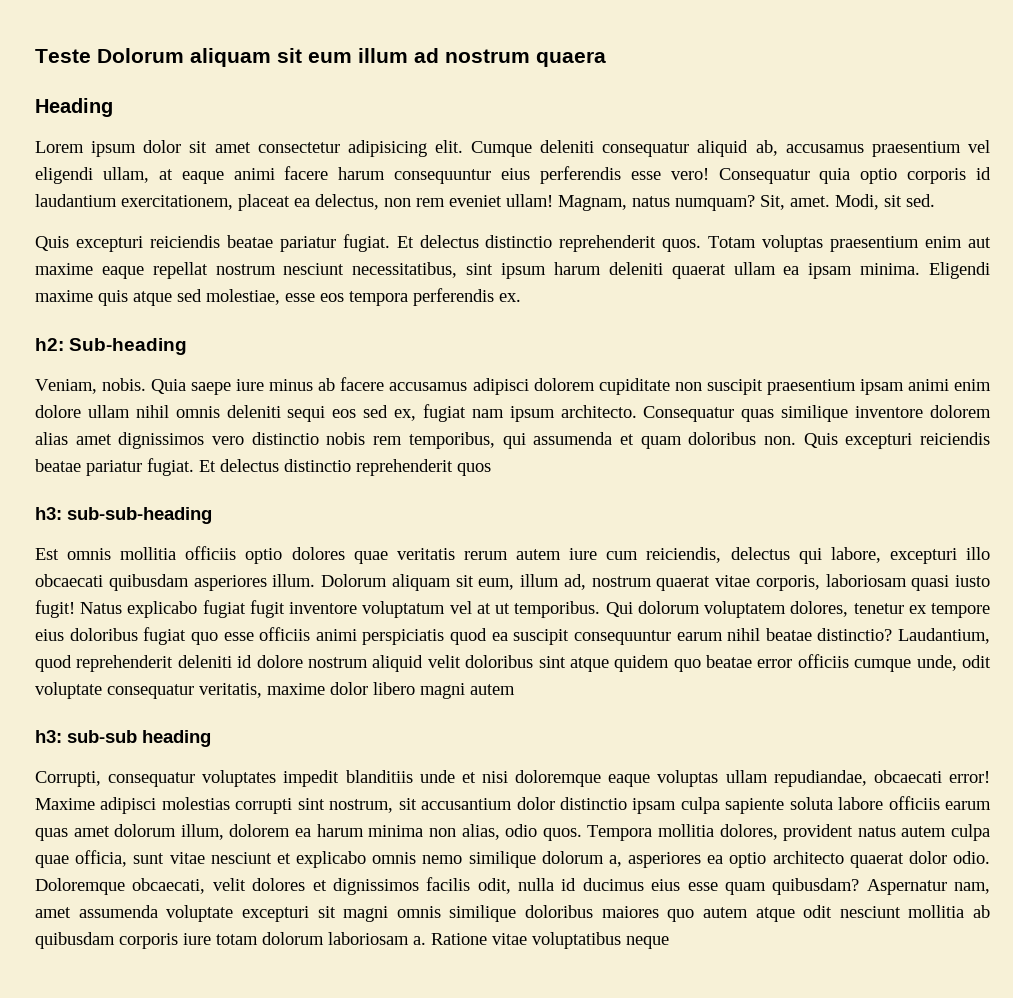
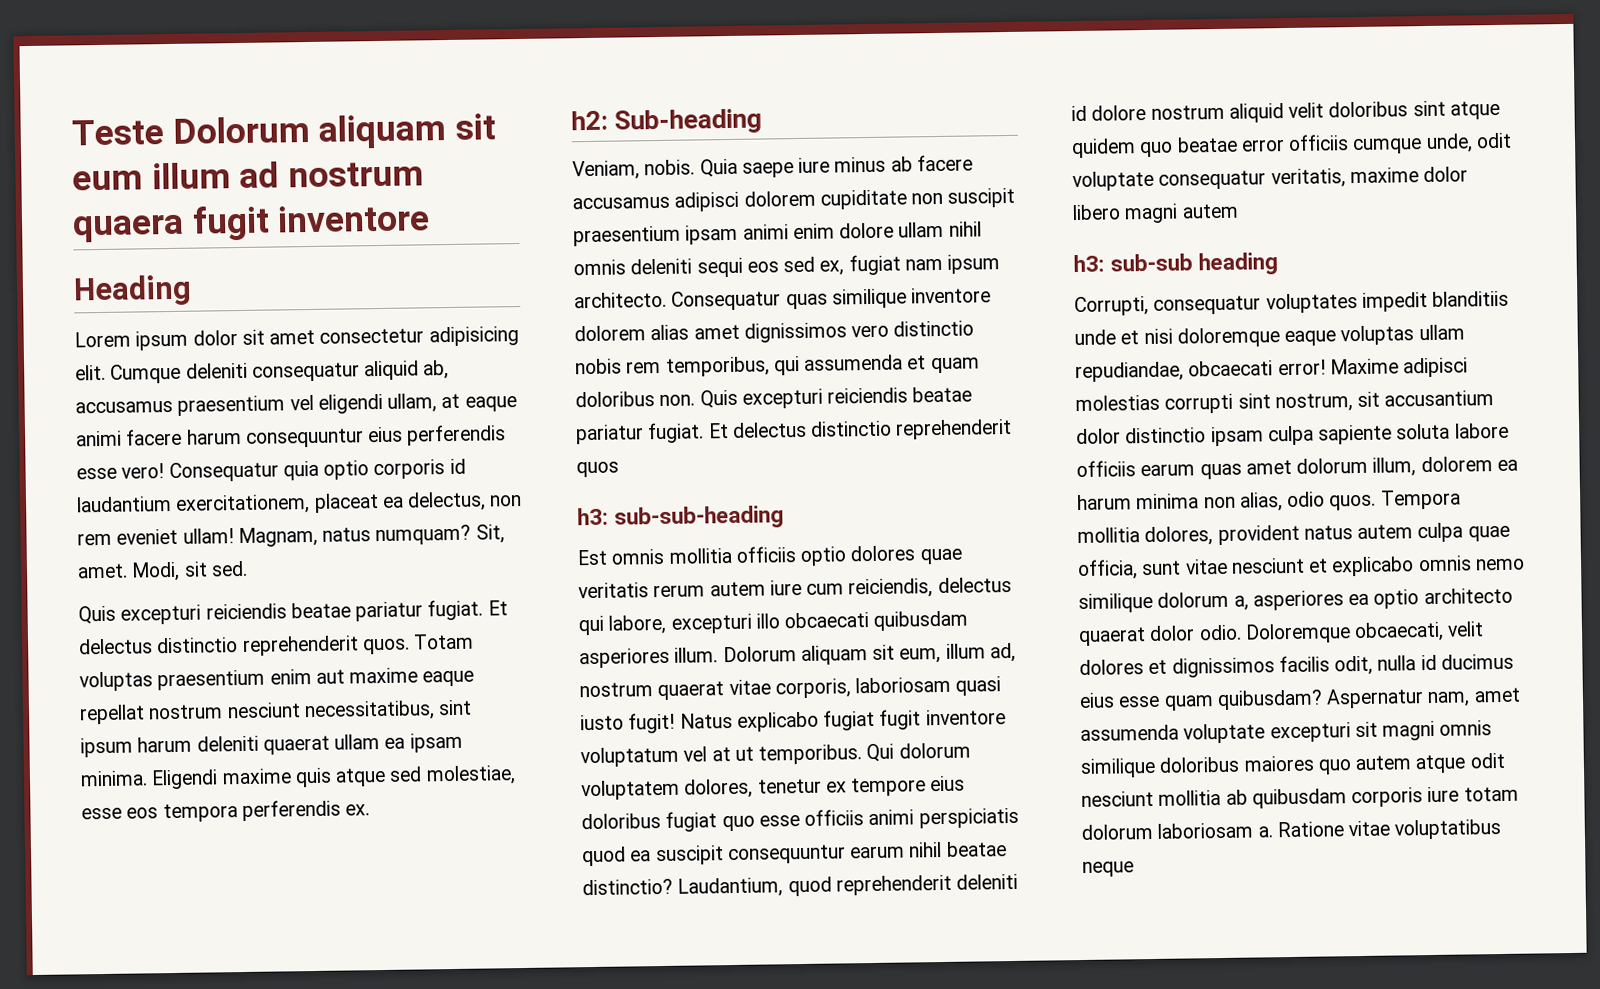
(606, 59) none -> [191,204,431,241] fugit inventore

